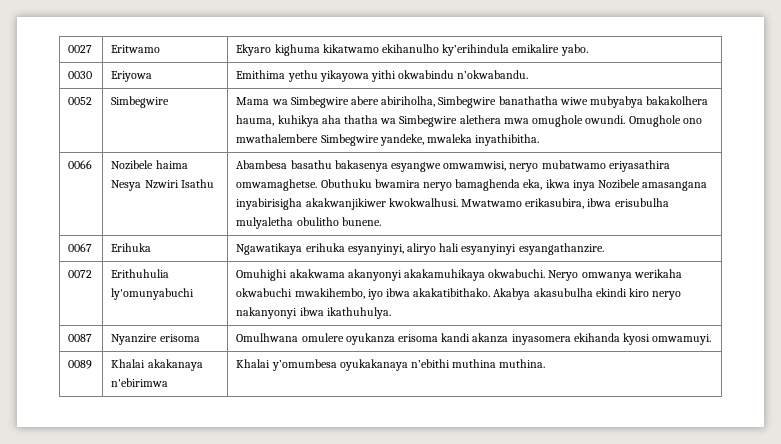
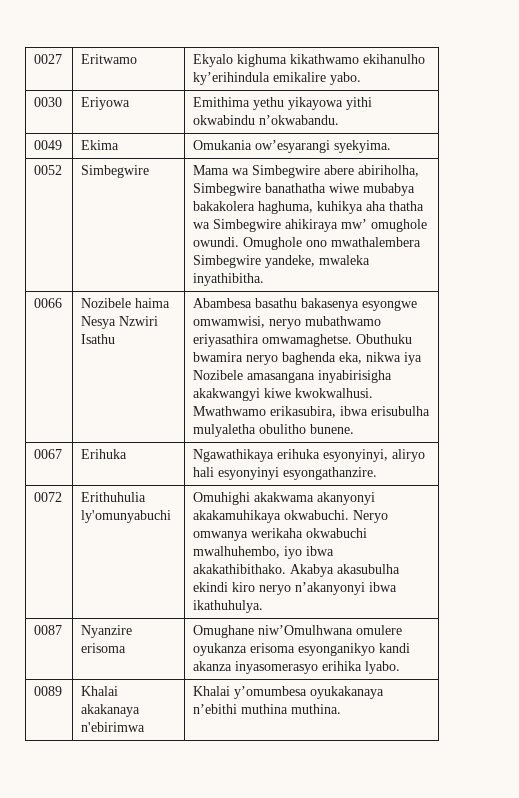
[236,44,379,56] Ekyaro kighuma kikatwamo -> [193,54,360,67] Ekyalo kighuma kikathwamo
(529, 74) none -> [34,140,63,150] [81,140,120,150] [193,140,392,153] // 0049 | Ekima | Omukania ow’esyarangi syekyima.
[590,96,709,108] [236,115,275,126] mubyabya bakakolhera hauma, -> [363,183,416,196] [193,201,314,214] mubabya bakakolera haghuma,
[459,115,529,124] alethera mwa -> [285,219,368,232] ahikiraya mw’
[236,134,319,143] mwathalembere -> [331,237,422,247] mwathalembera
[390,162,441,172] esyangwe -> [362,300,418,311] esyongwe
[541,160,606,169] mubatwamo -> [305,316,382,326] mubathwamo
[455,179,708,191] [236,198,522,210] bamaghenda eka, ikwa inya Nozibele amasangana inyabirisigha akakwanjikiwer kwokwalhusi. Mwatwamo -> [282,352,423,365] [193,370,393,383] [193,388,374,401] [193,406,267,416] baghenda eka, nikwa iya Nozibele amasangana inyabirisigha akakwangyi kiwe kwokwalhusi. Mwathwamo
[236,243,604,255] Ngawatikaya erihuka esyanyinyi, aliryo hali esyanyinyi esyangathanzire. -> [193,449,426,462] [193,467,378,480] Ngawathikaya erihuka esyonyinyi, aliryo hali esyonyinyi esyongathanzire.
[294,288,365,299] mwakihembo, -> [193,546,281,558] mwalhuhembo,
[413,288,491,297] akakatibithako. -> [193,564,287,574] akakathibithako.
[236,307,298,319] nakanyonyi -> [295,582,366,595] n’akanyonyi
[236,333,299,342] Omulhwana -> [193,625,354,638] Omughane niw’Omulhwana
(438, 338) none -> [298,643,376,656] esyonganikyo
[511,333,712,345] inyasomera ekihanda kyosi omwamuyi. -> [235,661,401,674] inyasomerasyo erihika lyabo.

